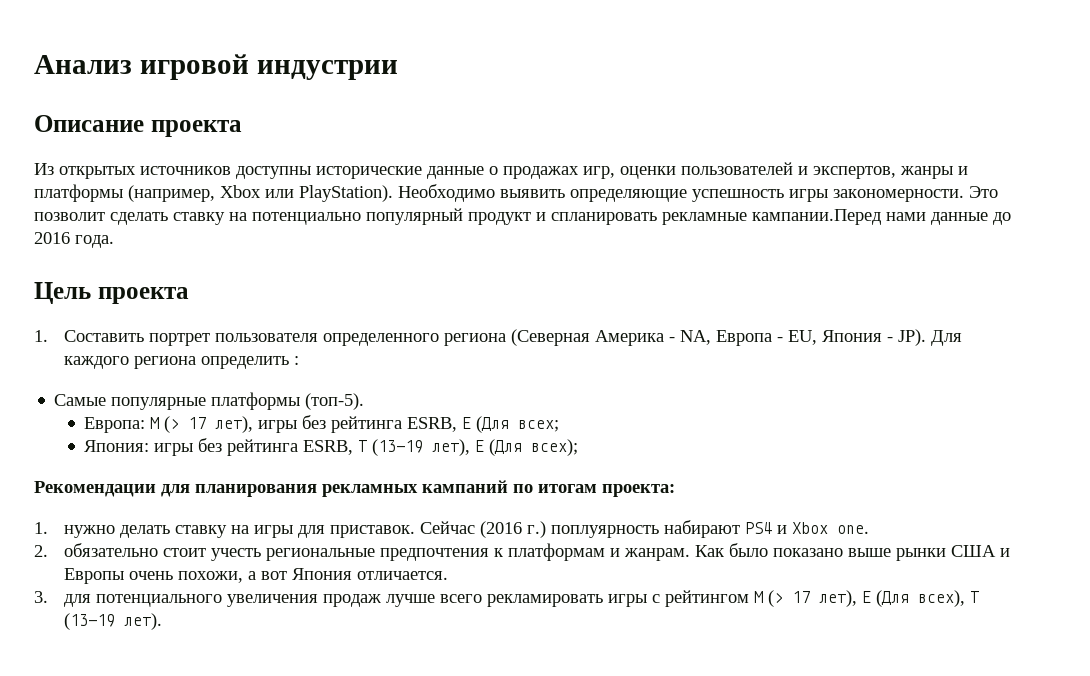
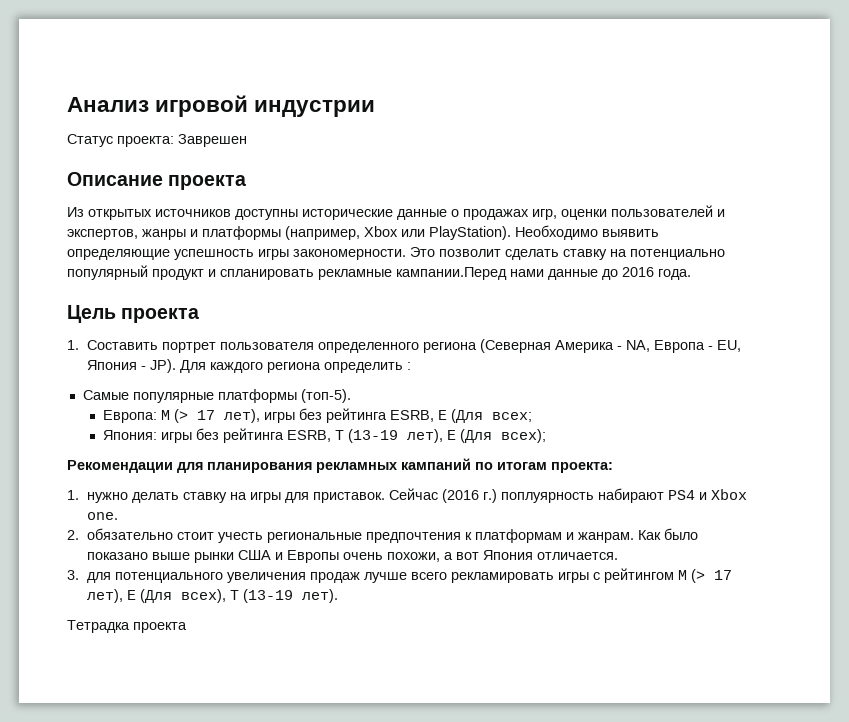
(398, 70) none -> [67,134,247,147] // Статус проекта: Заврешен
(162, 621) none -> [67,620,187,633] // Тетрадка проекта

